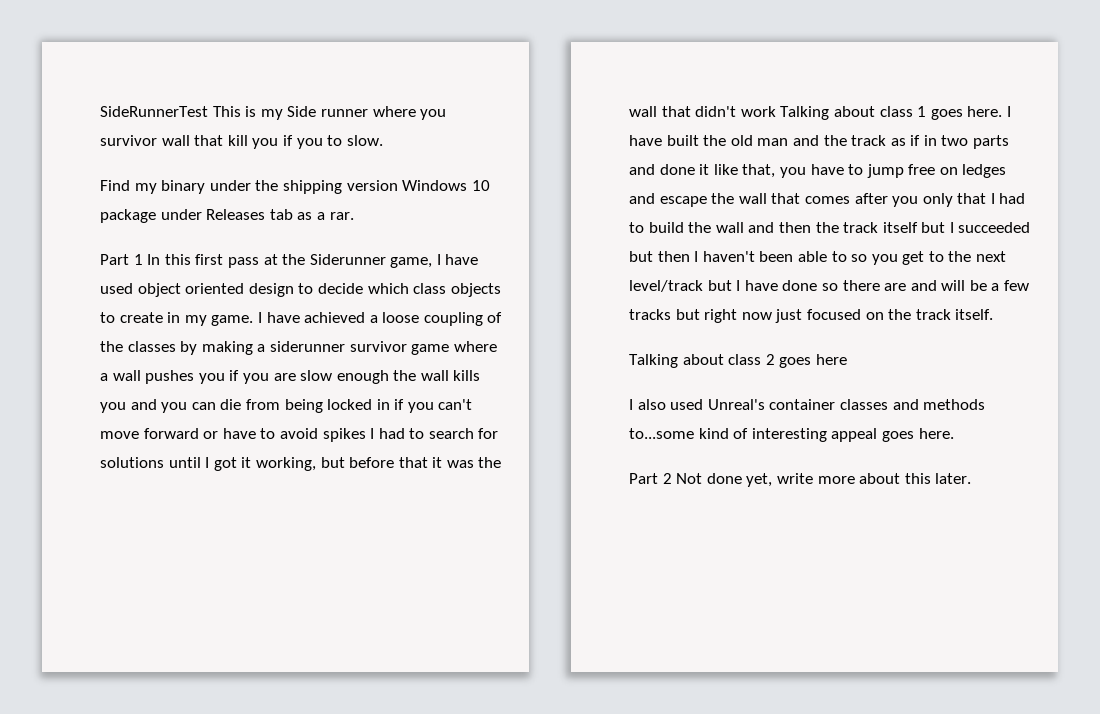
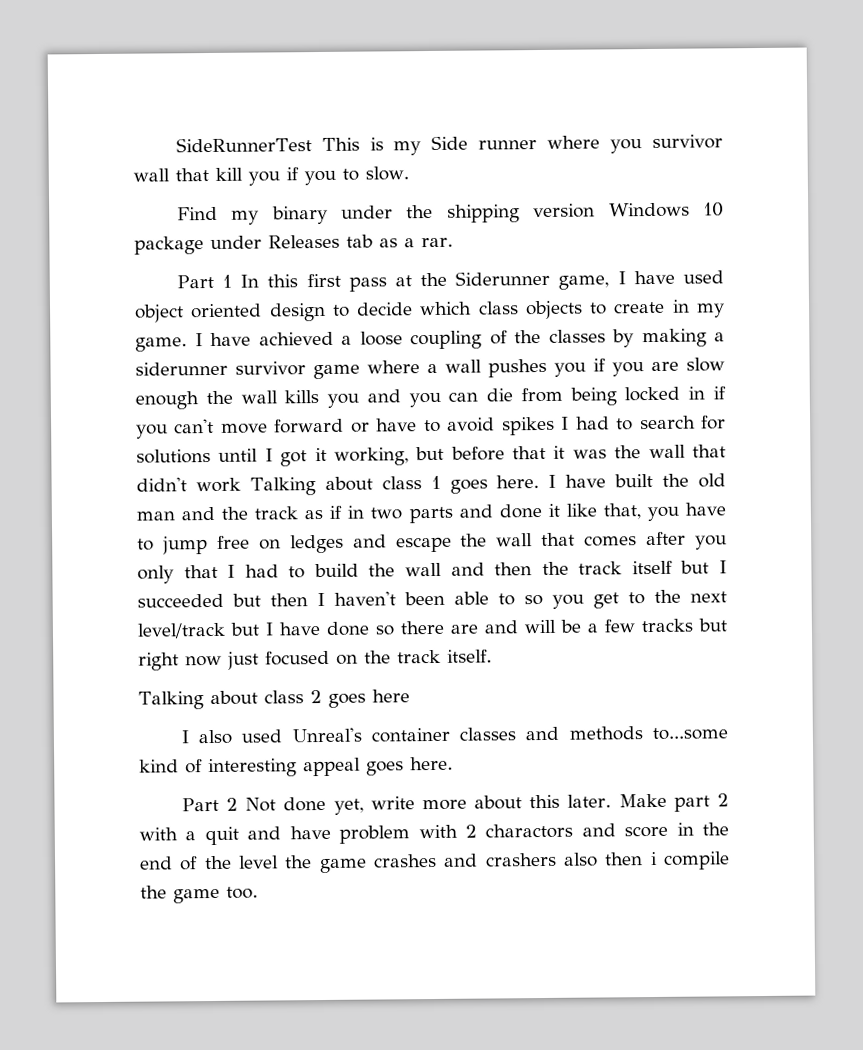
(972, 478) none -> [618,793,729,812] [139,822,729,846] [139,851,730,874] [140,885,258,904] Make part 2 with a quit and have problem with 2 charactors and score in the end of the level the game crashes and crashers also then i compile the game too.

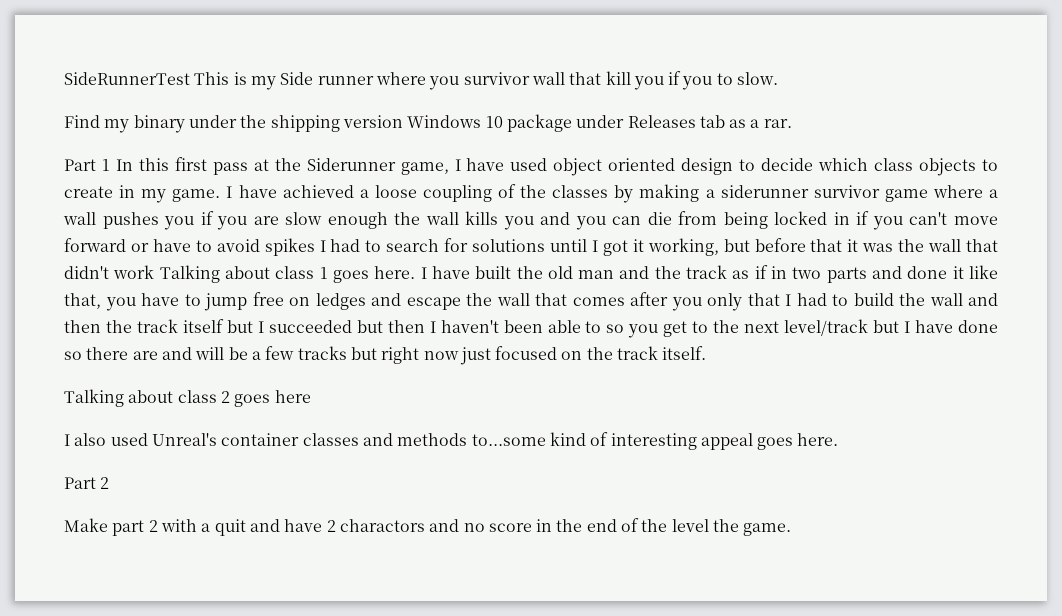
[245,794,612,815] Not done yet, write more about this later. -> (110, 483) //
[339,824,458,844] problem with -> (323, 525) none
(616, 830) none -> [463,523,485,532] no
[319,851,730,874] [140,885,258,904] game crashes and crashers also then i compile the game too. -> [743,523,792,536] game.

